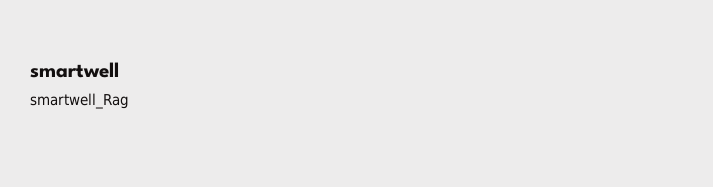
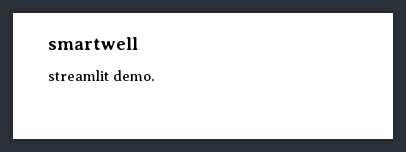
[30,93,129,109] smartwell_Rag -> [48,70,154,81] streamlit demo.

